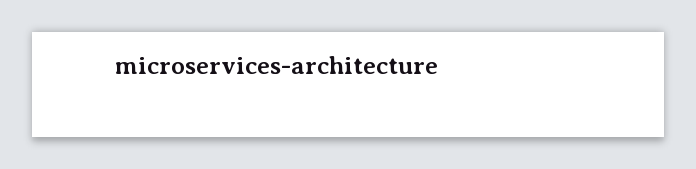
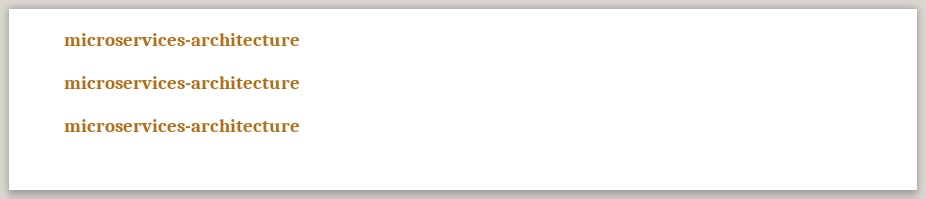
[115,56,438,74] microservices-architecture -> [64,33,300,46] [64,76,300,89] [64,119,300,132] microservices-architecture // microservices-architecture // microservices-architecture

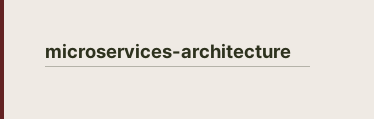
[64,33,300,46] [64,76,300,89] [64,119,300,132] microservices-architecture // microservices-architecture // microservices-architecture -> [45,43,291,59] microservices-architecture

